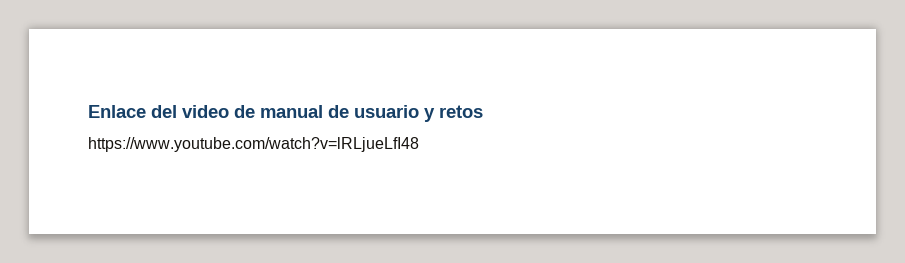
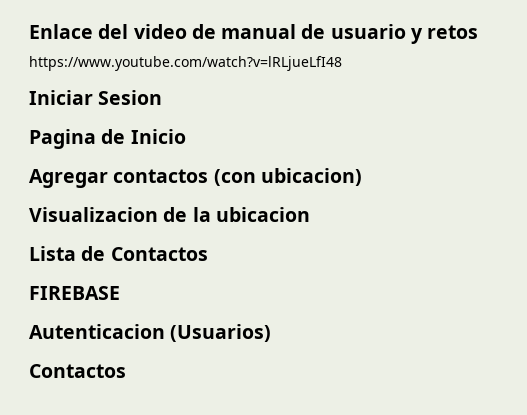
(419, 144) none -> [29,90,163,105] [29,129,186,149] [29,168,362,188] [29,207,310,222] [29,246,208,261] [29,286,120,300] [29,324,272,342] [29,364,126,378] // Iniciar Sesion // Pagina de Inicio // Agregar contactos (con ubicacion) // Visualizacion de la ubicacion // Lista de Contactos // FIREBASE // Autenticacion (Usuarios) // Contactos

